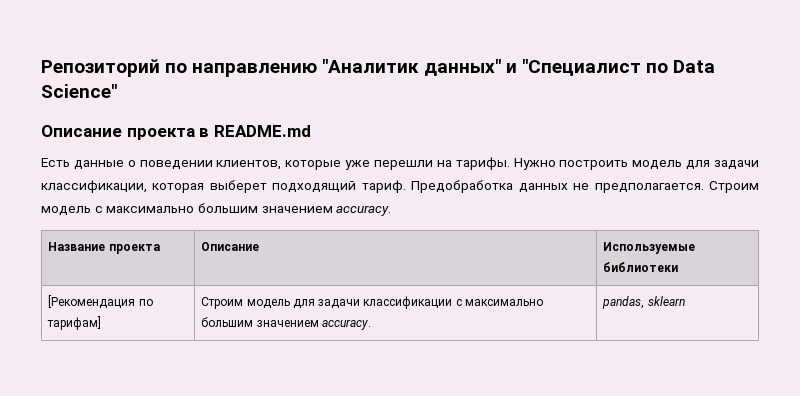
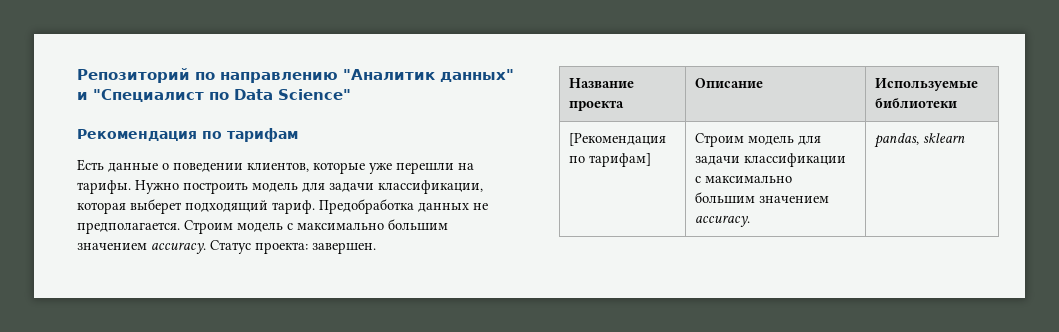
[41,125,311,140] Описание проекта в README.md -> [77,128,298,142] Рекомендация по тарифам
(392, 210) none -> [210,240,376,254] Статус проекта: завершен.

